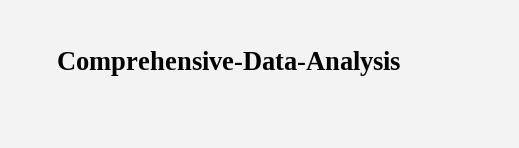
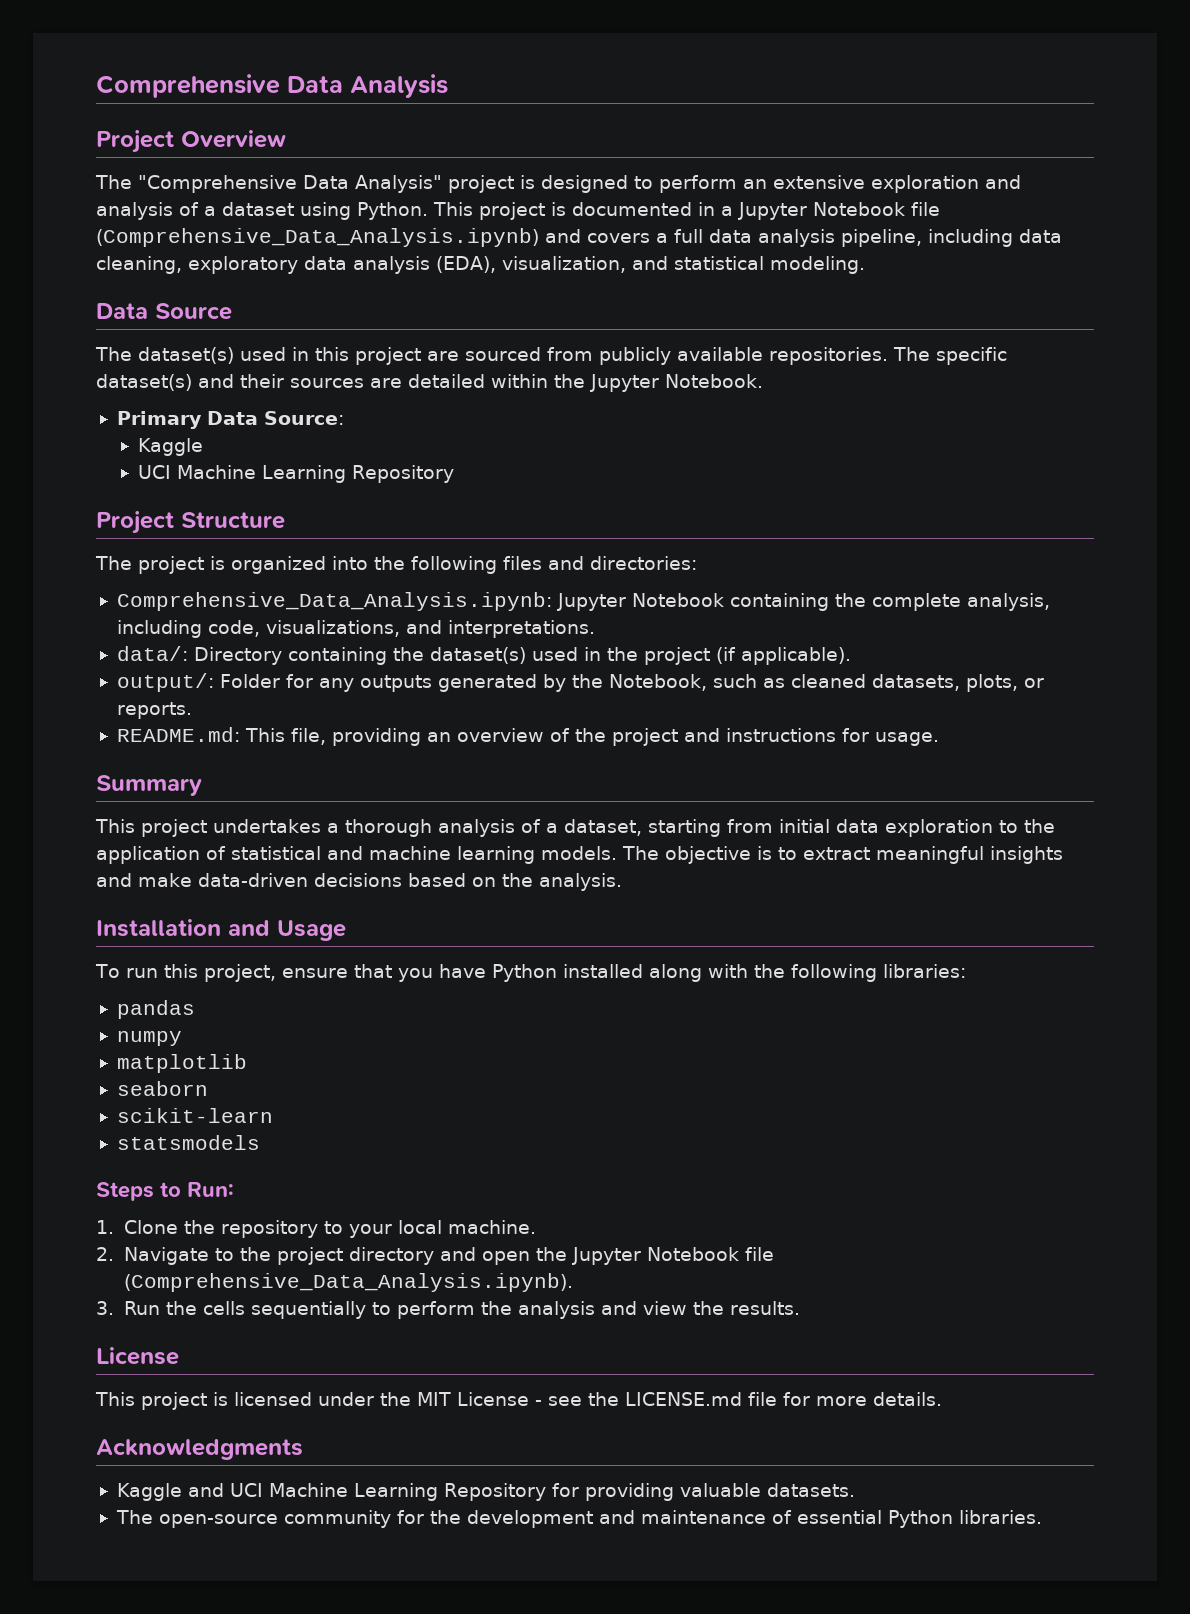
[57,51,400,76] Comprehensive-Data-Analysis -> [96,74,448,98] [96,130,286,153] [95,175,1021,193] [96,202,940,220] [96,228,1062,247] [96,256,865,274] [96,303,232,320] [95,347,1007,365] [96,374,763,392] [116,411,344,429] [138,438,204,456] [138,465,455,483] [96,511,285,534] [95,556,697,574] [116,592,1050,611] [116,620,595,638] [116,646,851,665] [116,673,1044,692] [116,702,192,719] [116,727,939,746] [96,775,202,796] [95,819,1055,837] [96,846,1063,864] [96,873,622,891] [96,919,346,941] [95,964,966,982] [116,1000,195,1019] [116,1031,182,1046] [116,1054,247,1073] [116,1081,208,1096] [116,1108,273,1123] [116,1135,260,1150] [96,1182,234,1201] [96,1220,536,1238] [96,1247,774,1265] [123,1273,573,1292] [96,1301,801,1319] [96,1347,179,1365] [95,1392,942,1410] [96,1439,303,1460] [116,1483,855,1501] [115,1510,1042,1528] Comprehensive Data Analysis // Project Overview // The "Comprehensive Data Analysis" project is designed to perform an extensive exploration and analysis of a dataset using Python. This project is documented in a Jupyter Notebook file (Comprehensive_Data_Analysis.ipynb) and covers a full data analysis pipeline, including data cleaning, exploratory data analysis (EDA), visualization, and statistical modeling. // Data Source // The dataset(s) used in this project are sourced from publicly available repositories. The specific dataset(s) and their sources are detailed within the Jupyter Notebook. // Primary Data Source: // Kaggle // UCI Machine Learning Repository // Project Structure // The project is organized into the following files and directories: // Comprehensive_Data_Analysis.ipynb: Jupyter Notebook containing the complete analysis, including code, visualizations, and interpretations. // data/: Directory containing the dataset(s) used in the project (if applicable). // output/: Folder for any outputs generated by the Notebook, such as cleaned datasets, plots, or reports. // README.md: This file, providing an overview of the project and instructions for usage. // Summary // This project undertakes a thorough analysis of a dataset, starting from initial data exploration to the application of statistical and machine learning models. The objective is to extract meaningful insights and make data-driven decisions based on the analysis. // Installation and Usage // To run this project, ensure that you have Python installed along with the following libraries: // pandas // numpy // matplotlib // seaborn // scikit-learn // statsmodels // Steps to Run: // 1. Clone the repository to your local machine. // 2. Navigate to the project directory and open the Jupyter Notebook file (Comprehensive_Data_Analysis.ipynb). // 3. Run the cells sequentially to perform the analysis and view the results. // License // This project is licensed under the MIT License - see the LICENSE.md file for more details. // Acknowledgments // Kaggle and UCI Machine Learning Repository for providing valuable datasets. // The open-source community for the development and maintenance of essential Python libraries.

